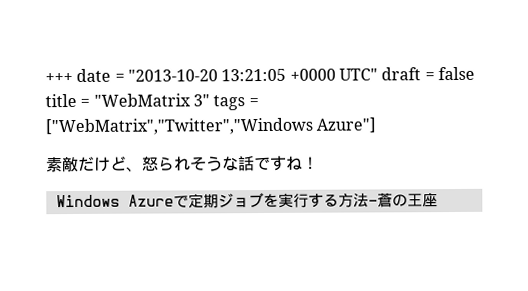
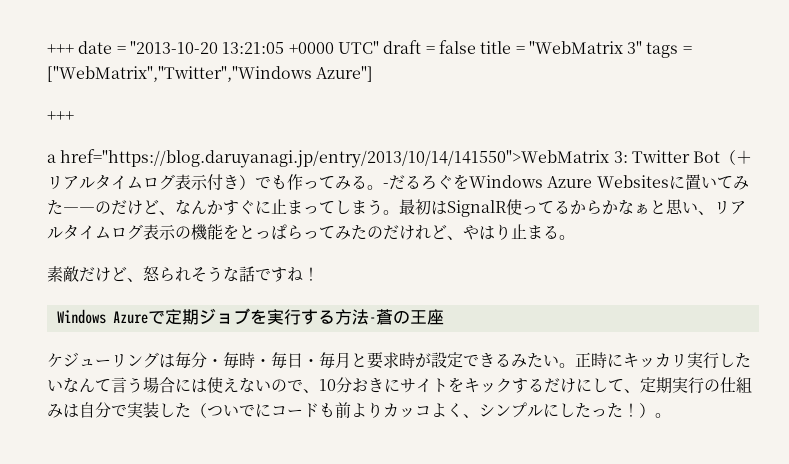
(377, 125) none -> [47,111,74,121] [47,149,753,168] [47,174,749,191] [47,199,746,217] [47,224,575,240] // +++ // a href="https://blog.daruyanagi.jp/entry/2013/10/14/141550">WebMatrix 3: Twitter Bot（＋リアルタイムログ表示付き）でも作ってみる。-だるろぐをWindows Azure Websitesに置いてみた――のだけど、なんかすぐに止まってしまう。最初はSignalR使ってるからかなぁと思い、リアルタイムログ表示の機能をとっぱらってみたのだけれど、やはり止まる。
(438, 200) none -> [47,352,751,369] [47,377,752,394] [47,402,671,418] // ケジューリングは毎分・毎時・毎日・毎月と要求時が設定できるみたい。正時にキッカリ実行したいなんて言う場合には使えないので、10分おきにサイトをキックするだけにして、定期実行の仕組みは自分で実装した（ついでにコードも前よりカッコよく、シンプルにしたった！）。

